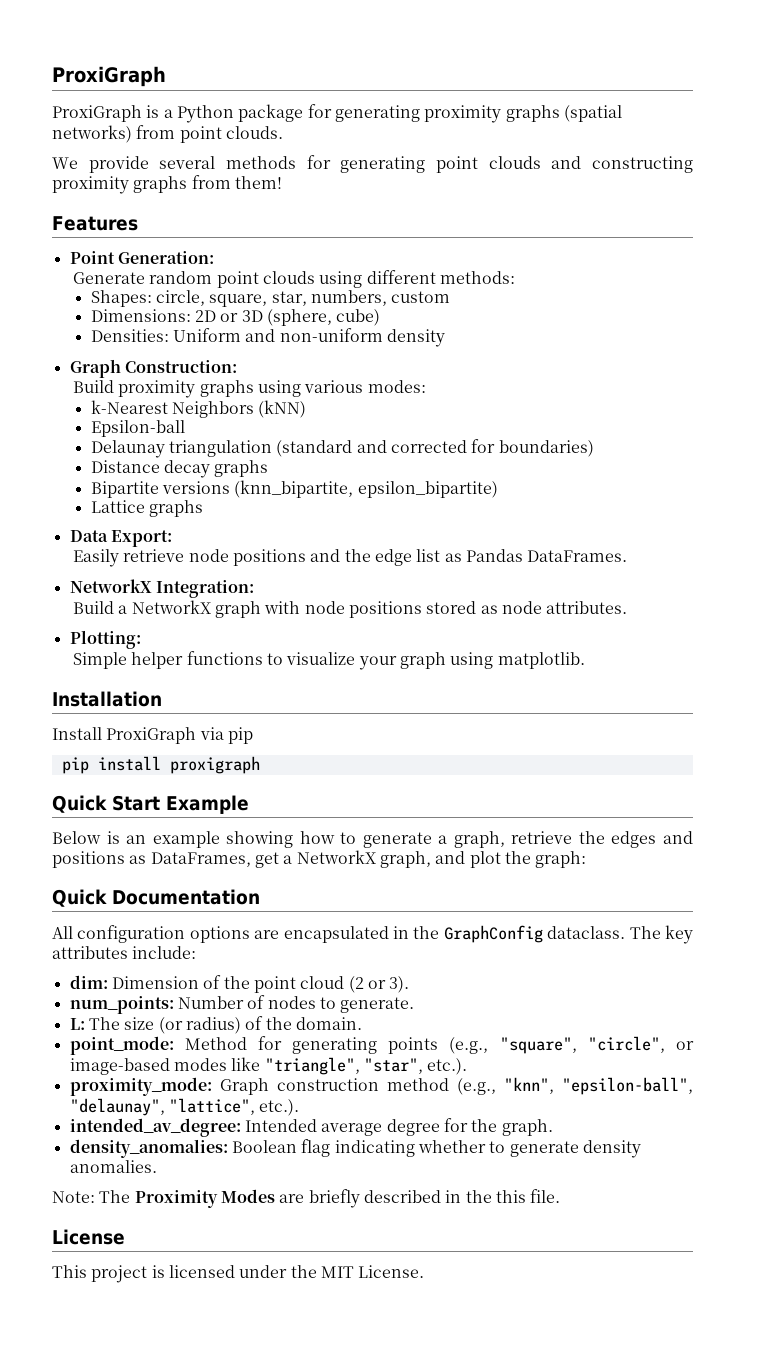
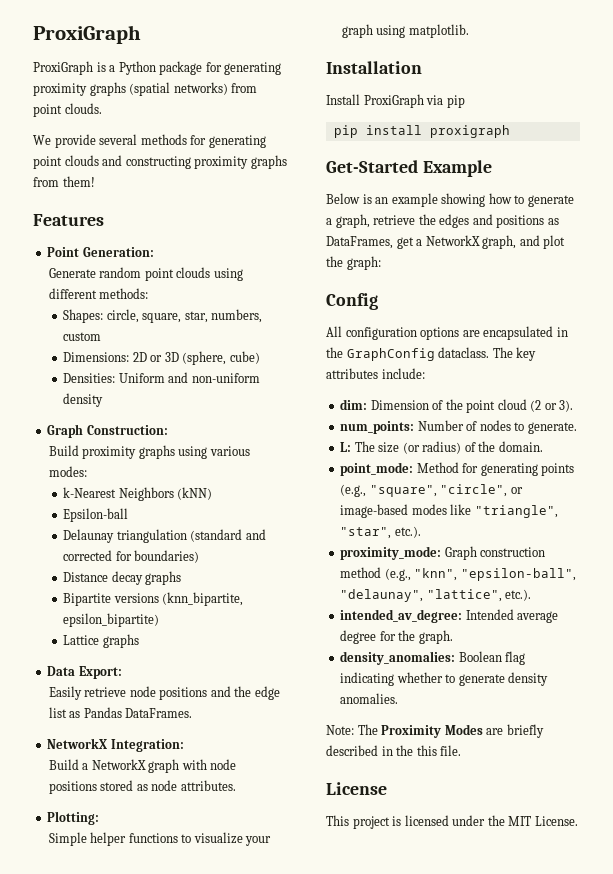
[52,795,160,813] Quick Start -> [326,160,418,173] Get-Started
[52,889,260,907] Quick Documentation -> [326,293,378,310] Config

